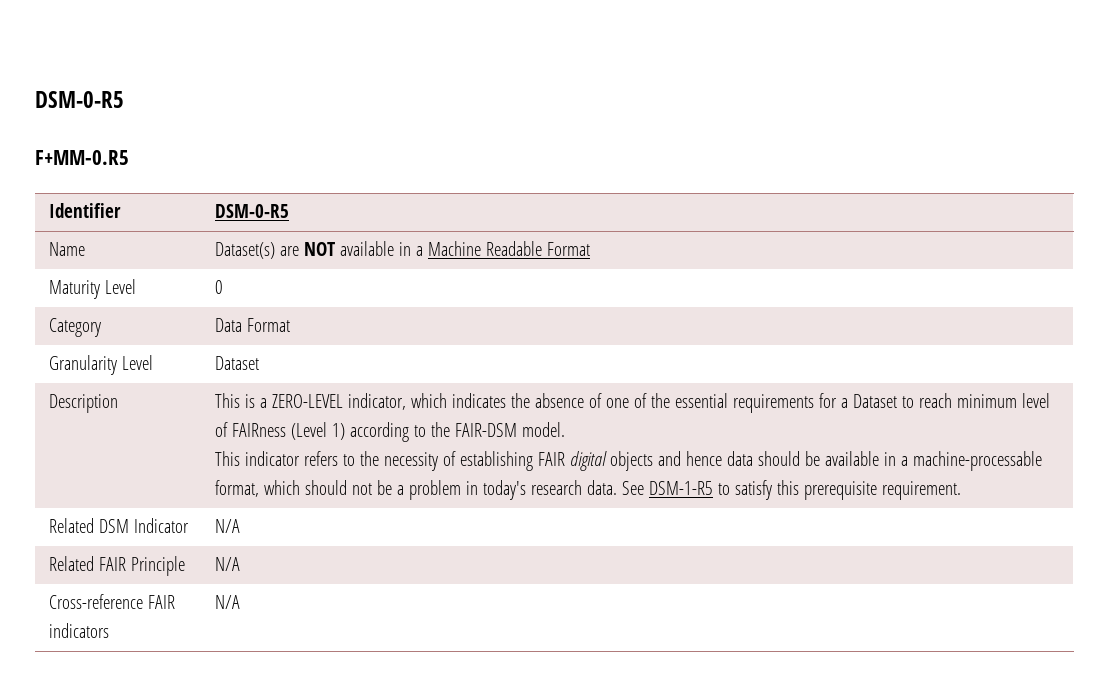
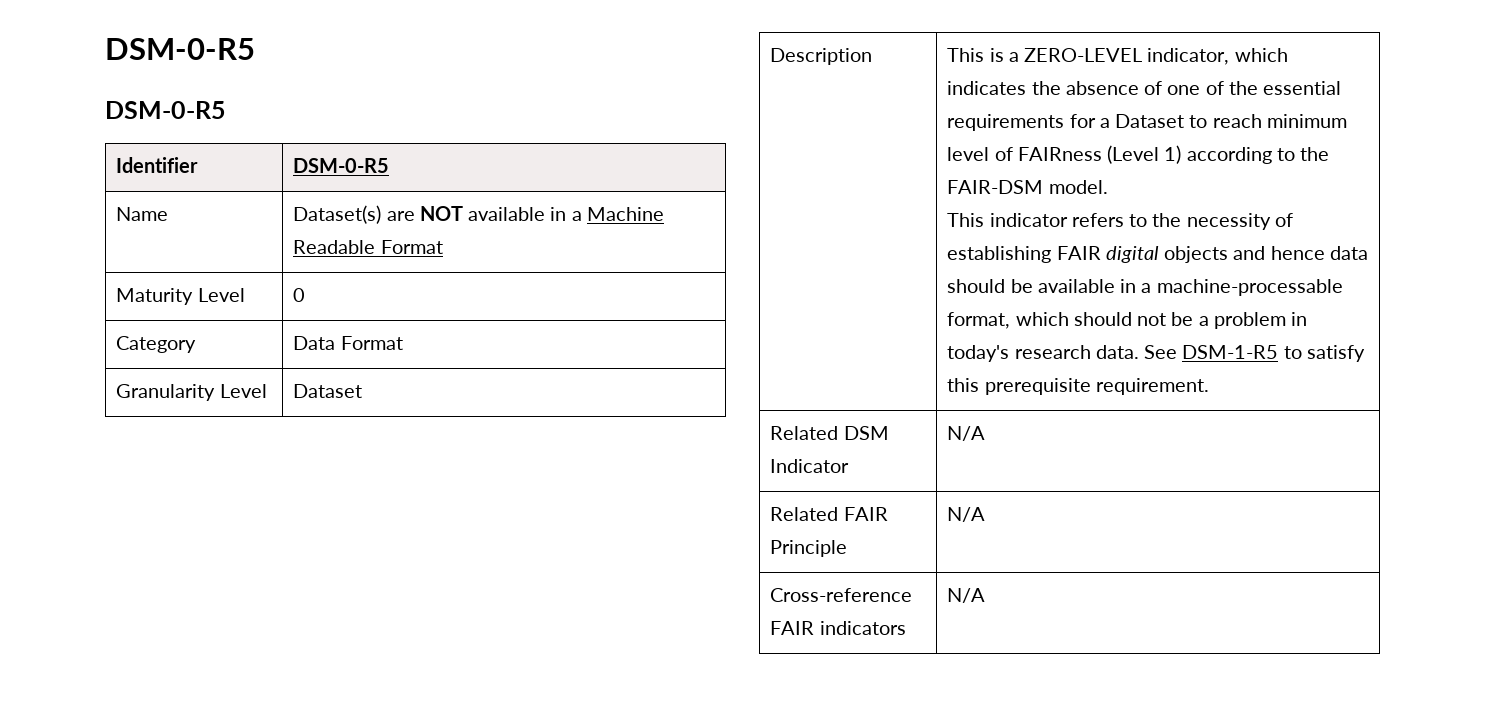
[35,91,124,108] [35,150,129,165] DSM-0-R5 // F+MM-0.R5 -> [105,38,255,60] [105,101,226,119] DSM-0-R5 // DSM-0-R5

